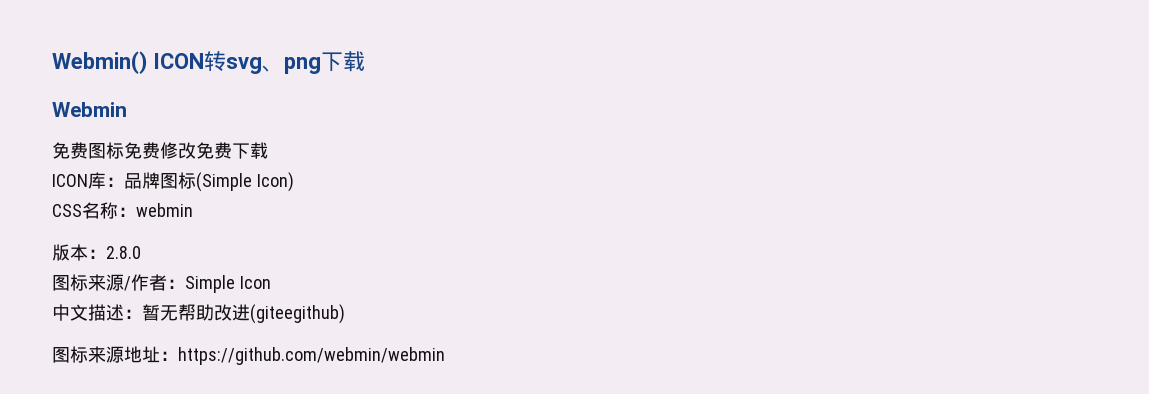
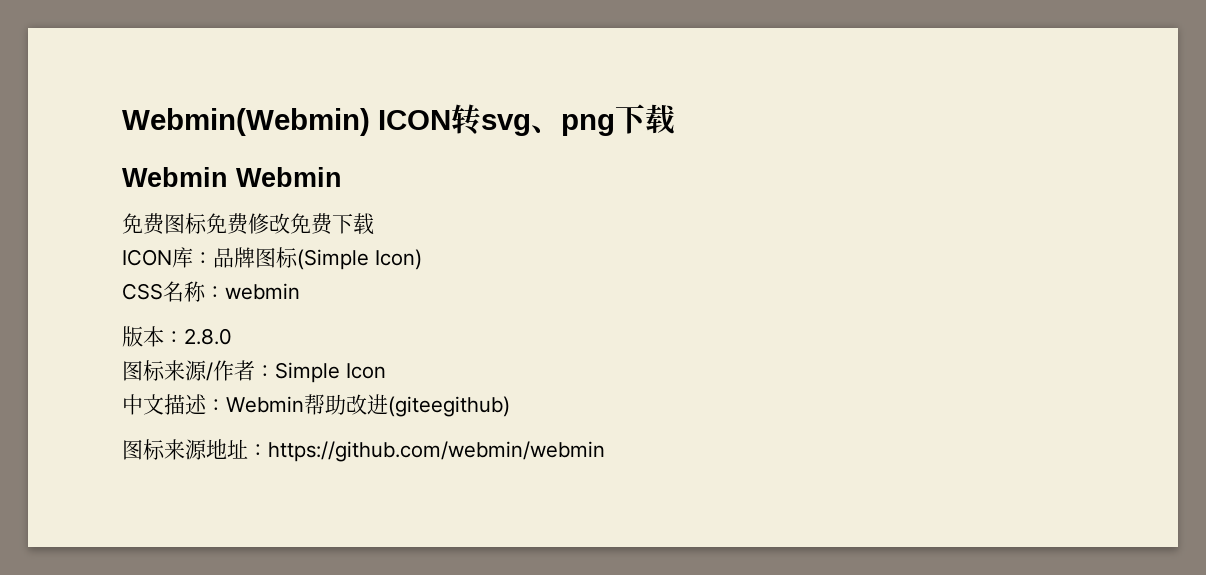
[52,51,147,74] Webmin() -> [122,108,370,136] Webmin(Webmin)
(127, 109) none -> [236,167,342,187] Webmin
[142,304,178,321] 暂无 -> [226,396,304,413] Webmin

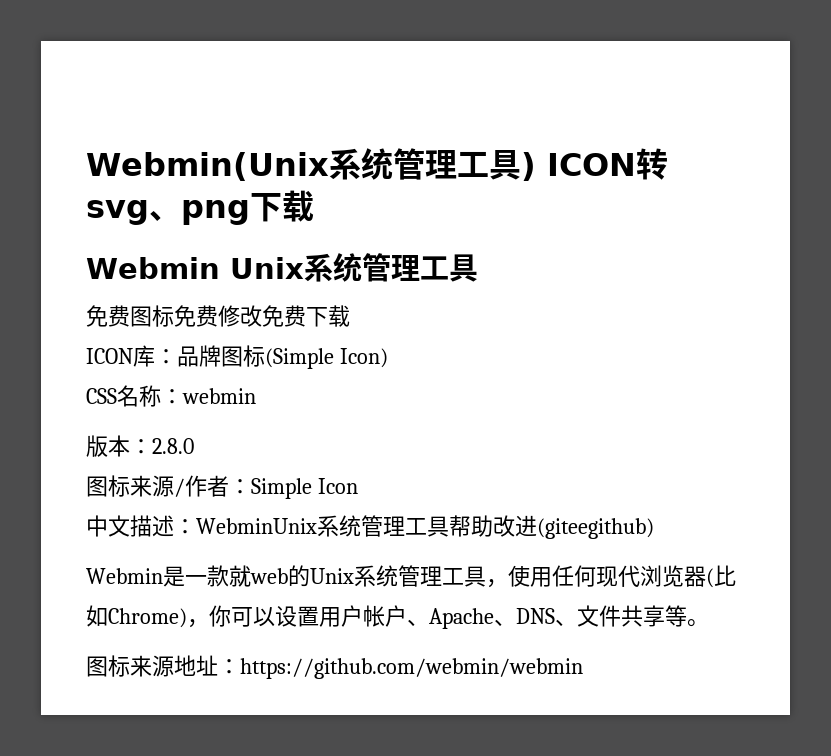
[122,108,370,136] Webmin(Webmin) -> [86,148,536,181] Webmin(Unix系统管理工具)
[236,167,342,187] Webmin -> [229,253,478,282] Unix系统管理工具
[226,396,304,413] Webmin -> [196,515,449,537] WebminUnix系统管理工具
(510, 406) none -> [86,565,736,588] [86,605,709,629] // Webmin是一款就web的Unix系统管理工具，使用任何现代浏览器(比如Chrome)，你可以设置用户帐户、Apache、DNS、文件共享等。

